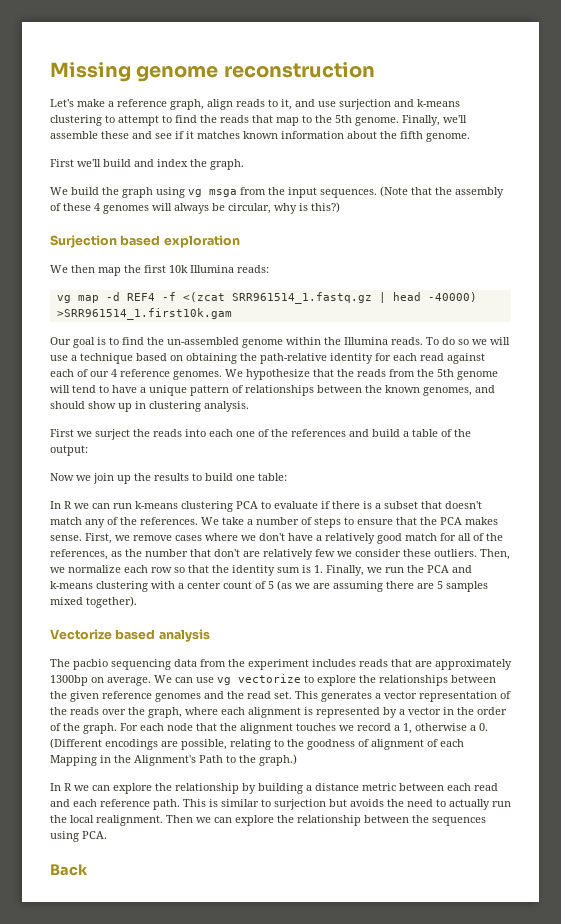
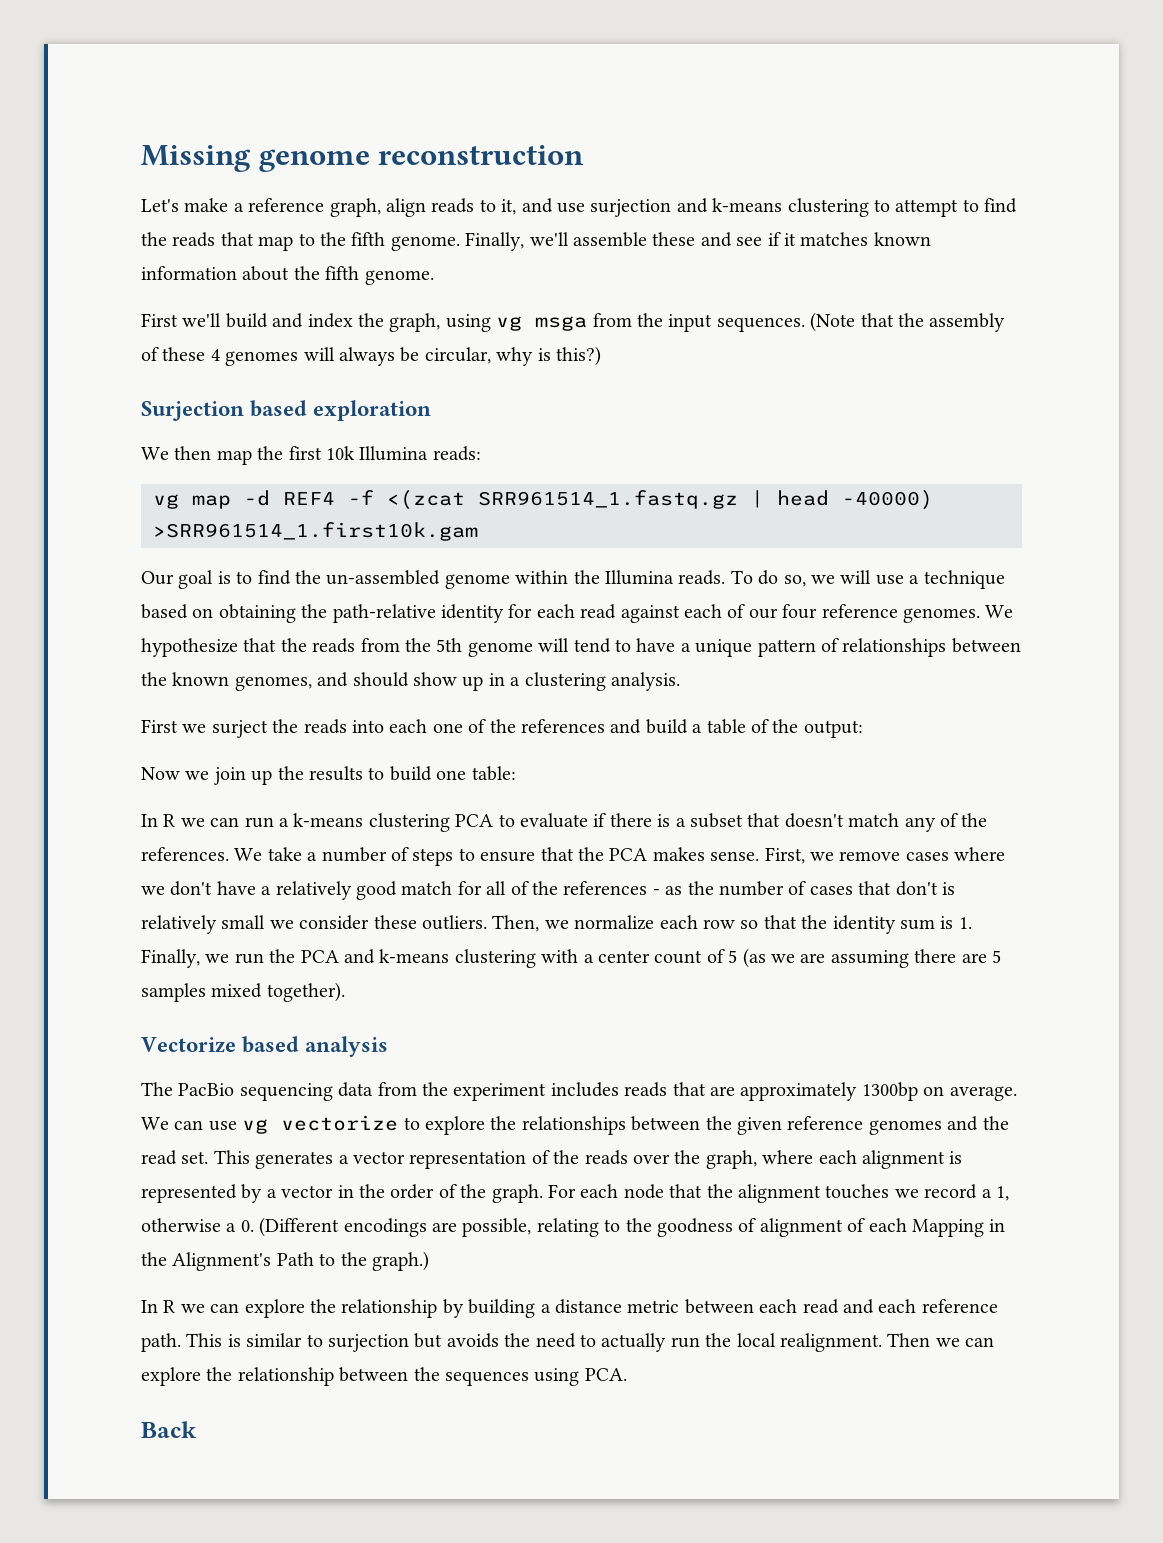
[335,115,352,123] 5th -> [351,232,386,246] fifth
[210,159,244,170] [50,187,153,198] graph. // We build the graph -> [389,313,441,332] graph,
[458,339,469,345] so -> [783,575,806,587] so,
[111,369,117,377] 4 -> [782,604,818,619] four
(146, 405) none -> [510,677,521,686] a
(132, 506) none -> [279,818,289,827] a
[50,549,108,560] references, -> [563,881,660,895] references -
[190,549,335,560] that don't are relatively few -> [788,881,955,896] [141,915,266,934] of cases that don't is relatively small
[73,659,108,670] pacbio -> [178,1083,235,1096] PacBio

